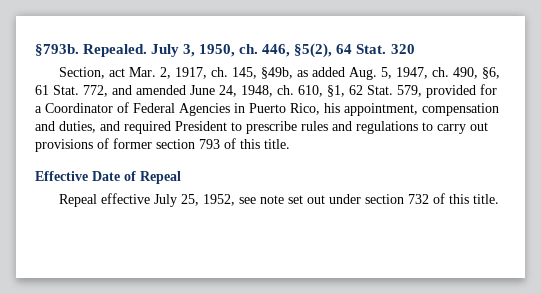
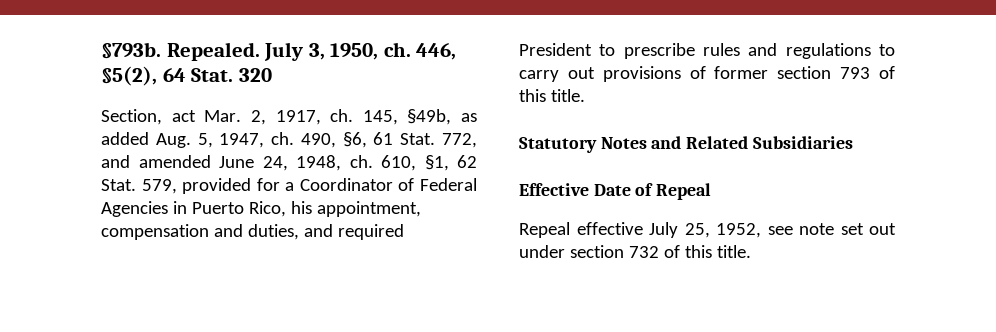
(290, 144) none -> [519,136,853,153] // Statutory Notes and Related Subsidiaries

